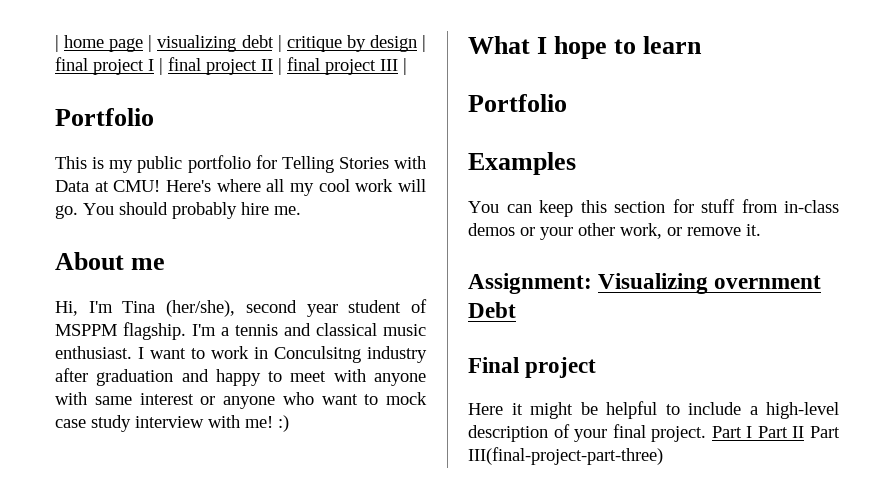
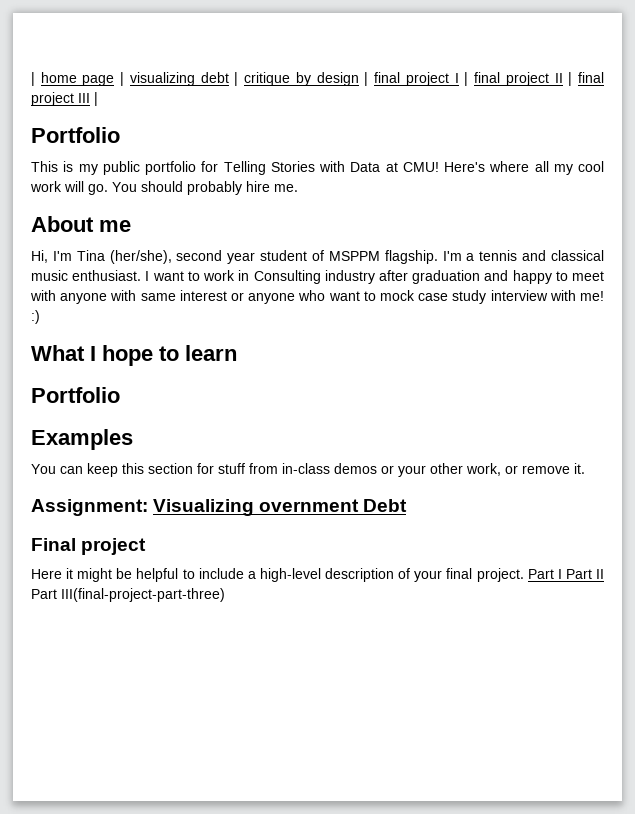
[274,346,361,363] Conculsitng -> [253,270,321,284] Consulting

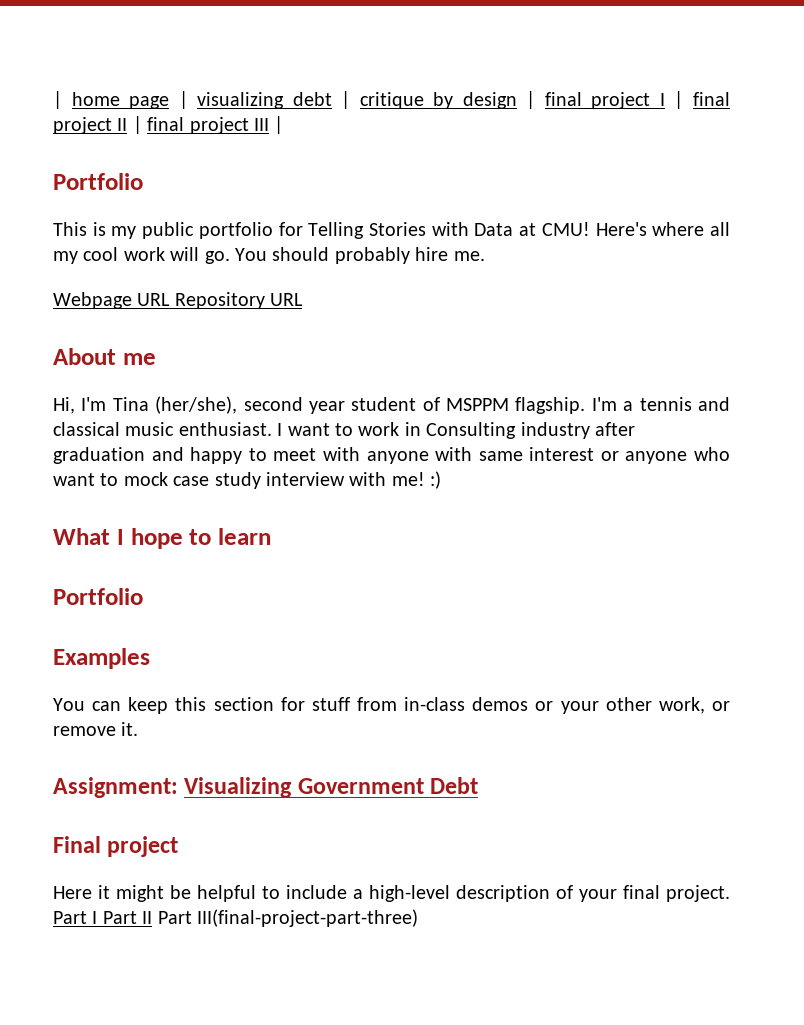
(298, 188) none -> [53,292,304,309] // Webpage URL Repository URL
[259,499,360,512] overnment -> [297,778,424,794] Government

